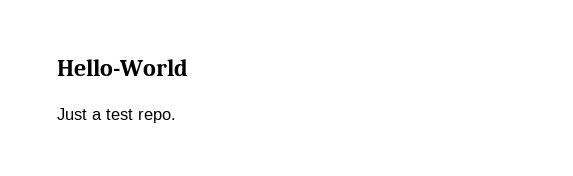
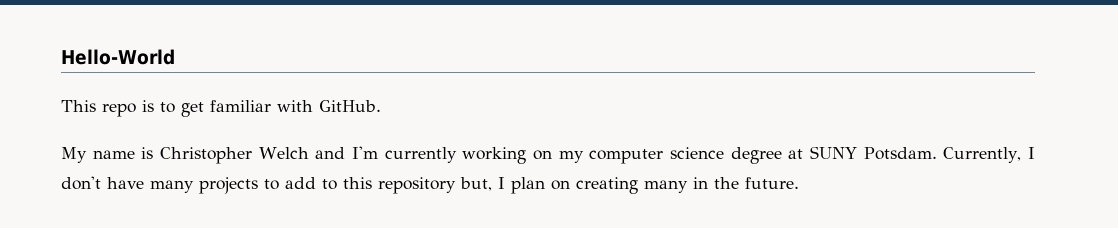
[57,108,176,123] Just a test repo. -> [61,100,381,117] [61,146,1036,164] [61,176,799,194] This repo is to get familiar with GitHub. // My name is Christopher Welch and I'm currently working on my computer science degree at SUNY Potsdam. Currently, I don't have many projects to add to this repository but, I plan on creating many in the future.

